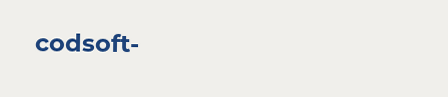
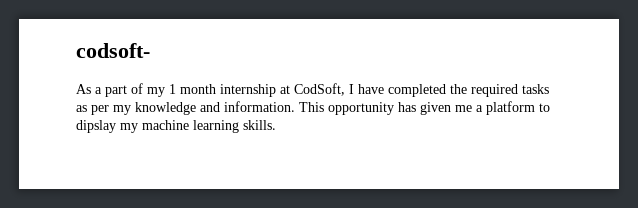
(140, 43) none -> [76,83,549,97] [76,101,550,115] [76,120,276,133] // As a part of my 1 month internship at CodSoft, I have completed the required tasks as per my knowledge and information. This opportunity has given me a platform to dipslay my machine learning skills.

